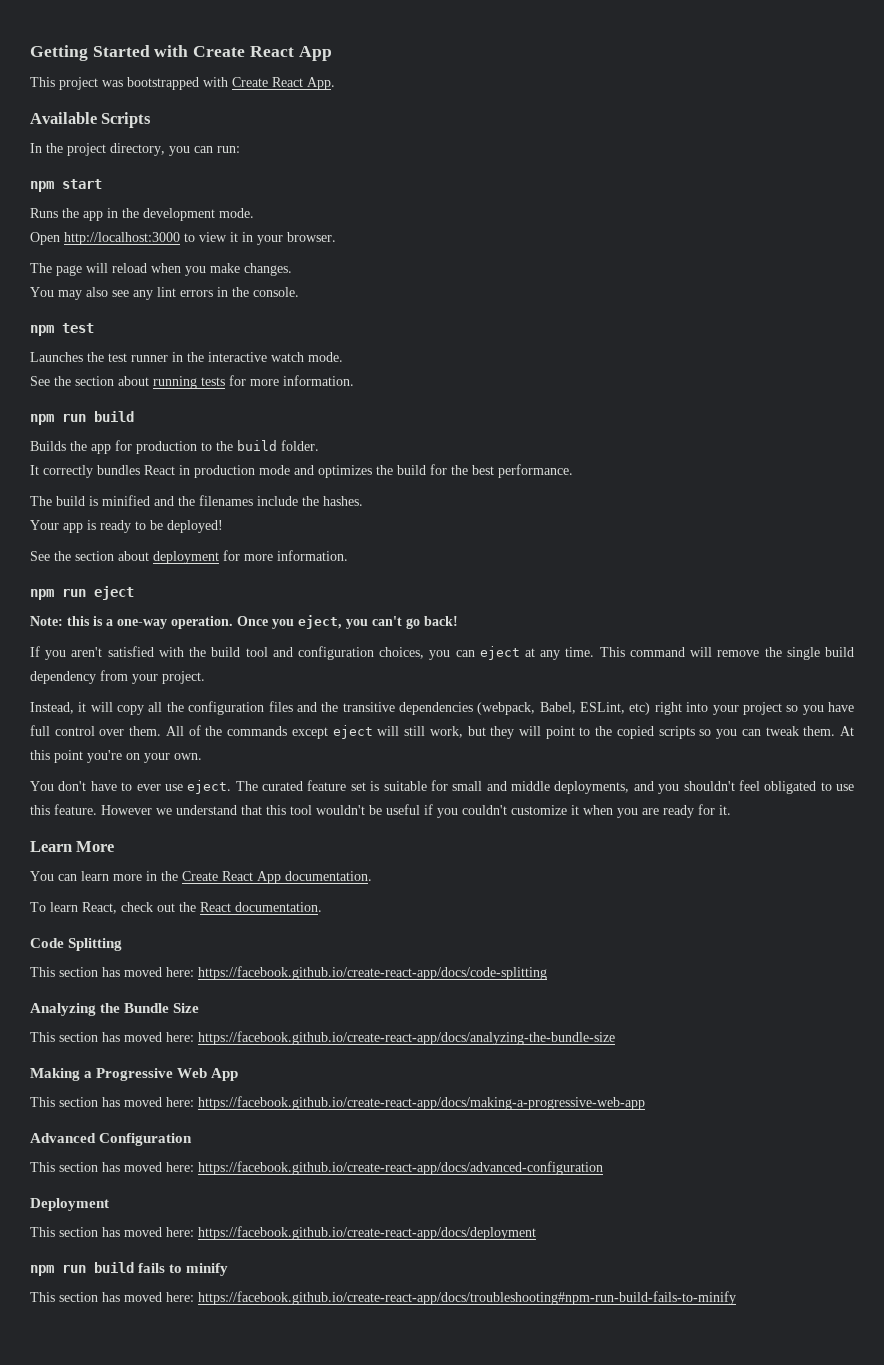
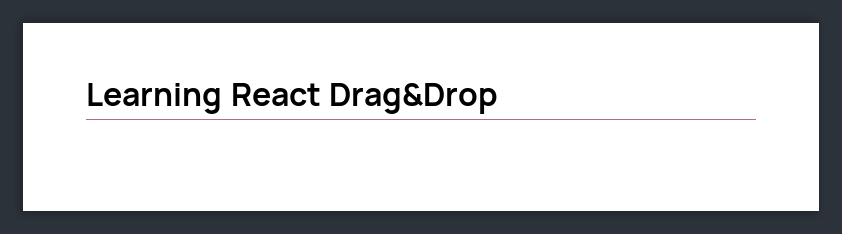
[30,45,332,61] [30,77,335,90] [30,112,152,128] [30,143,240,156] [30,179,102,192] [30,208,254,221] [30,232,336,245] [30,263,292,276] [30,287,299,300] [30,323,94,336] [30,352,343,362] [30,375,354,389] [30,411,134,425] [30,440,319,454] [30,464,573,478] [30,495,363,506] [30,520,223,533] [30,550,348,564] [30,586,134,600] [30,615,458,629] [30,646,855,660] [30,670,205,684] [30,701,855,715] [30,725,855,739] [30,750,202,763] [30,780,854,794] [30,804,731,818] [30,841,115,852] [30,871,372,884] [30,902,322,914] [30,938,123,951] [30,966,547,980] [30,1003,200,1016] [30,1031,615,1045] [30,1068,239,1081] [30,1096,645,1110] [30,1133,193,1146] [30,1161,603,1175] [30,1198,109,1211] [30,1226,536,1240] [30,1262,229,1276] [30,1291,736,1305] Getting Started with Create React App // This project was bootstrapped with Create React App. // Available Scripts // In the project directory, you can run: // npm start // Runs the app in the development mode. // Open http://localhost:3000 to view it in your browser. // The page will reload when you make changes. // You may also see any lint errors in the console. // npm test // Launches the test runner in the interactive watch mode. // See the section about running tests for more information. // npm run build // Builds the app for production to the build folder. // It correctly bundles React in production mode and optimizes the build for the best performance. // The build is minified and the filenames include the hashes. // Your app is ready to be deployed! // See the section about deployment for more information. // npm run eject // Note: this is a one-way operation. Once you eject, you can't go back! // If you aren't satisfied with the build tool and configuration choices, you can eject at any time. This command will remove the single build dependency from your project. // Instead, it will copy all the configuration files and the transitive dependencies (webpack, Babel, ESLint, etc) right into your project so you have full control over them. All of the commands except eject will still work, but they will point to the copied scripts so you can tweak them. At this point you're on your own. // You don't have to ever use eject. The curated feature set is suitable for small and middle deployments, and you shouldn't feel obligated to use this feature. However we understand that this tool wouldn't be useful if you couldn't customize it when you are ready for it. // Learn More // You can learn more in the Create React App documentation. // To learn React, check out the React documentation. // Code Splitting // This section has moved here: https://facebook.github.io/create-react-app/docs/code-splitting // Analyzing the Bundle Size // This section has moved here: https://facebook.github.io/create-react-app/docs/analyzing-the-bundle-size // Making a Progressive Web App // This section has moved here: https://facebook.github.io/create-react-app/docs/making-a-progressive-web-app // Advanced Configuration // This section has moved here: https://facebook.github.io/create-react-app/docs/advanced-configuration // Deployment // This section has moved here: https://facebook.github.io/create-react-app/docs/deployment // npm run build fails to minify // This section has moved here: https://facebook.github.io/create-react-app/docs/troubleshooting#npm-run-build-fails-to-minify -> [86,83,499,114] Learning React Drag&Drop

